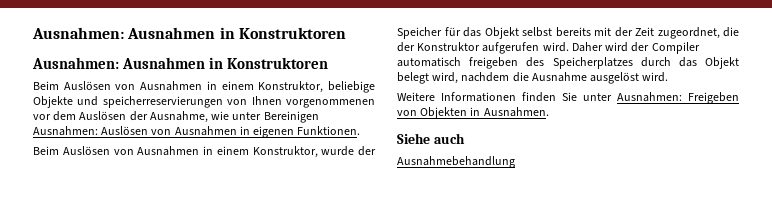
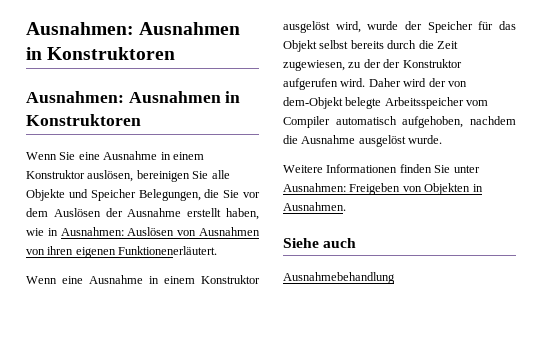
[33,81,376,93] [33,96,375,108] [33,111,319,123] [33,126,361,138] [33,146,318,158] Beim Auslösen von Ausnahmen in einem Konstruktor, beliebige Objekte und speicherreservierungen von Ihnen vorgenommenen vor dem Auslösen der Ausnahme, wie unter Bereinigen Ausnahmen: Auslösen von Ausnahmen in eigenen Funktionen. // Beim Auslösen von Ausnahmen in einem Konstruktor, -> [26,151,204,160] [26,170,230,182] [26,189,260,201] [26,208,259,220] [26,227,260,236] [26,246,218,258] [26,275,260,284] [283,21,361,33] Wenn Sie eine Ausnahme in einem Konstruktor auslösen, bereinigen Sie alle Objekte und Speicher Belegungen, die Sie vor dem Auslösen der Ausnahme erstellt haben, wie in Ausnahmen: Auslösen von Ausnahmen von ihren eigenen Funktionenerläutert. // Wenn eine Ausnahme in einem Konstruktor ausgelöst wird,
[594,27,739,39] mit der Zeit zugeordnet, die -> [387,40,458,49] [283,59,381,71] durch die Zeit zugewiesen, zu der
[651,42,700,54] [397,57,739,69] [397,72,459,84] Compiler automatisch freigeben des Speicherplatzes durch das Objekt belegt wird, -> [447,81,467,87] [283,97,489,109] [283,116,464,128] von dem-Objekt belegte Arbeitsspeicher vom Compiler automatisch aufgehoben,
[642,72,669,82] wird. -> [408,135,443,144] wurde.

